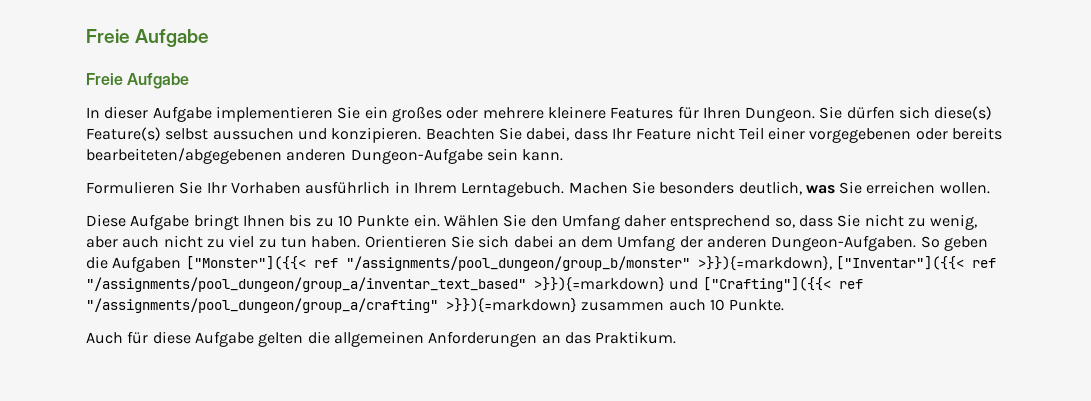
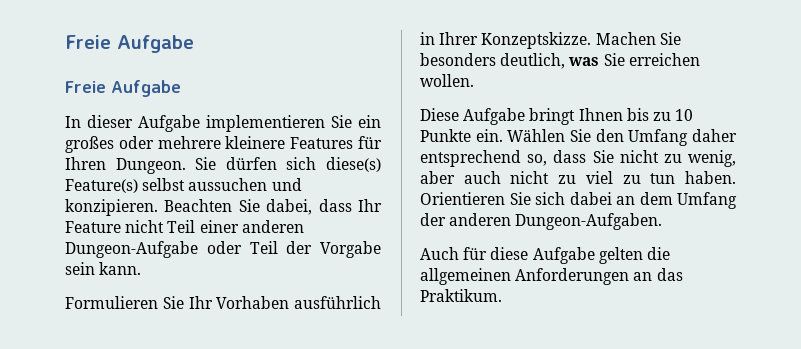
[809,127,1003,143] [86,148,483,164] vorgegebenen oder bereits bearbeiteten/abgegebenen anderen Dungeon-Aufgabe -> [241,220,304,233] [65,241,381,258] anderen Dungeon-Aufgabe oder Teil der Vorgabe
[413,182,565,197] Ihrem Lerntagebuch. -> [439,32,592,49] Ihrer Konzeptskizze.
[920,236,989,251] [86,256,996,272] [86,277,863,292] [86,298,785,313] So geben die Aufgaben ["Monster"]({{< ref "/assignments/pool_dungeon/group_b/monster" >}}){=markdown}, ["Inventar"]({{< ref "/assignments/pool_dungeon/group_a/inventar_text_based" >}}){=markdown} und ["Crafting"]({{< ref "/assignments/pool_dungeon/group_a/crafting" >}}){=markdown} zusammen auch 10 Punkte. -> (663, 221) none

